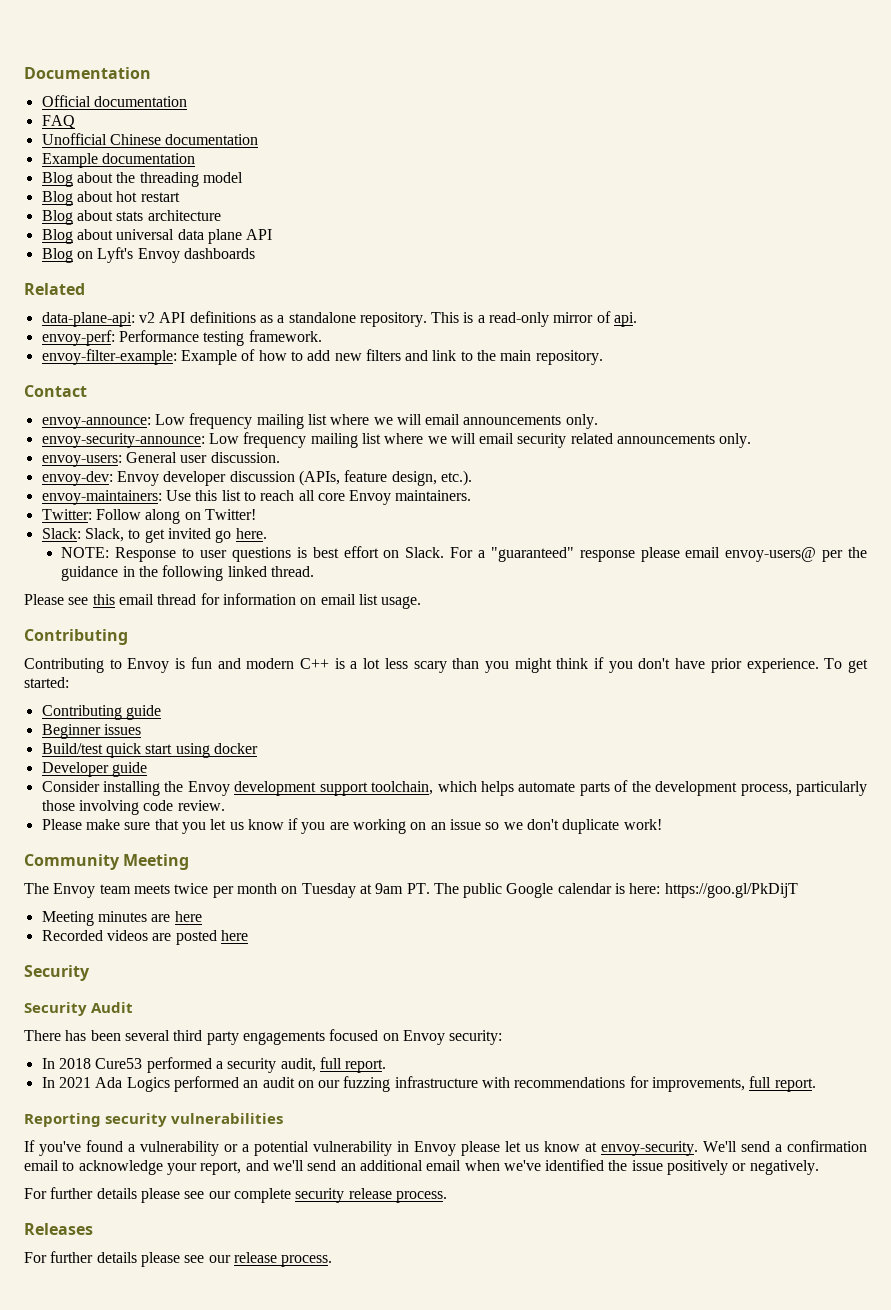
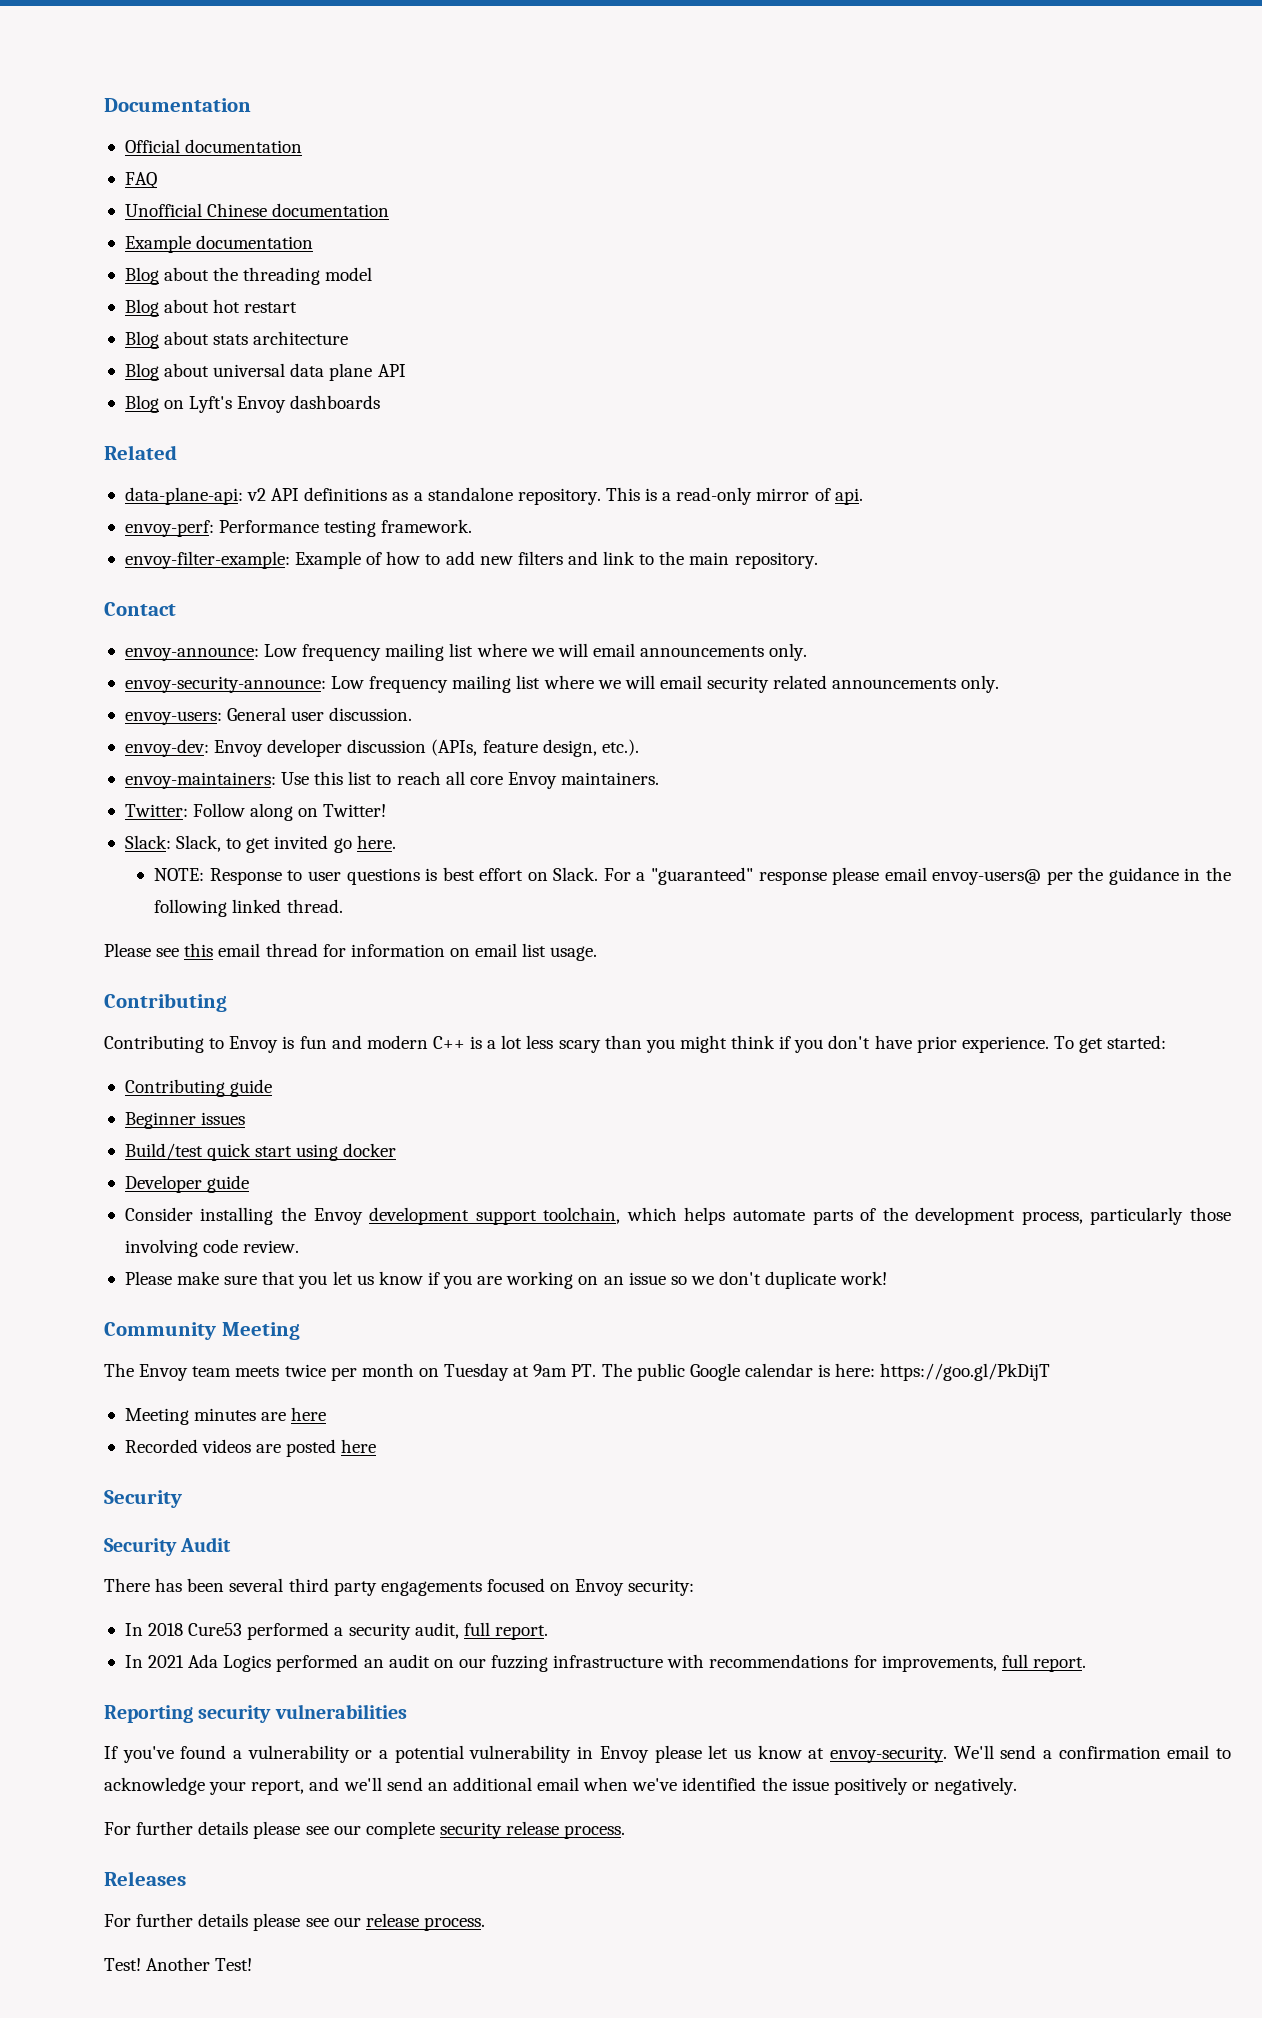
(333, 1261) none -> [104,1957,253,1971] // Test! Another Test!

